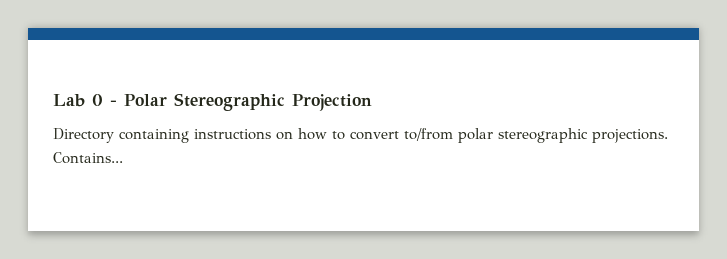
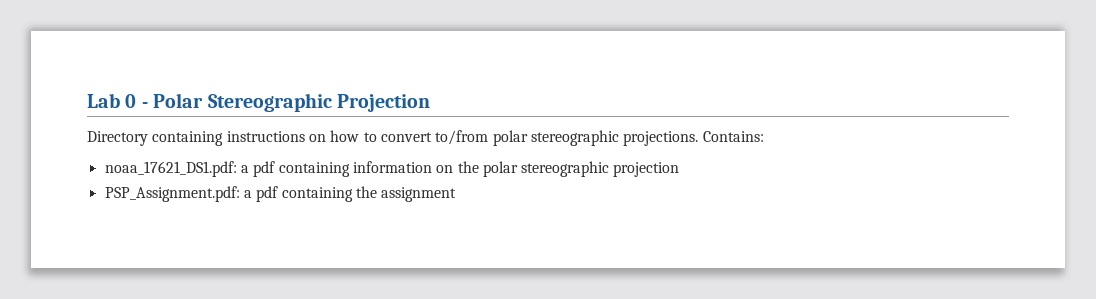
[53,152,123,164] Contains... -> [702,131,764,142] [104,161,680,177] [104,186,457,202] Contains: // noaa_17621_DS1.pdf: a pdf containing information on the polar stereographic projection // PSP_Assignment.pdf: a pdf containing the assignment

